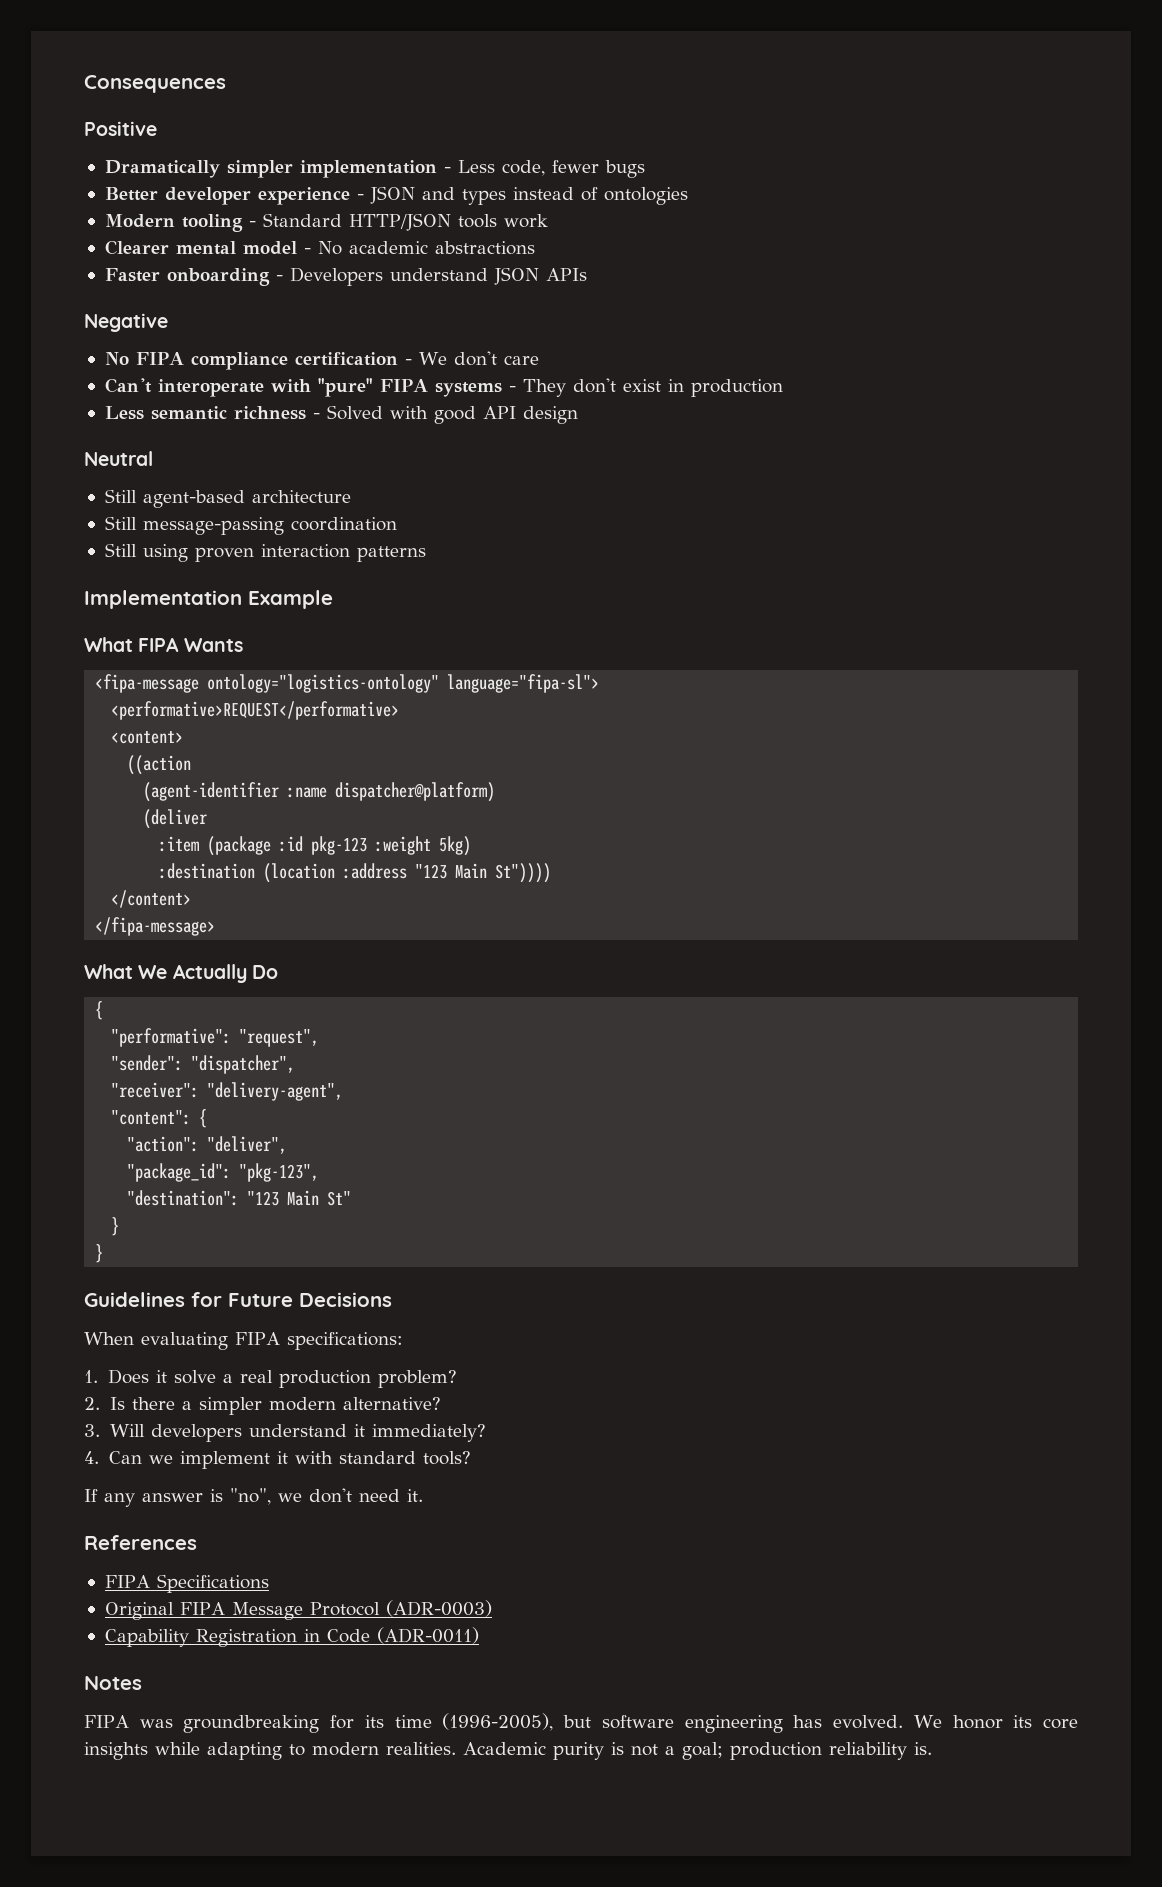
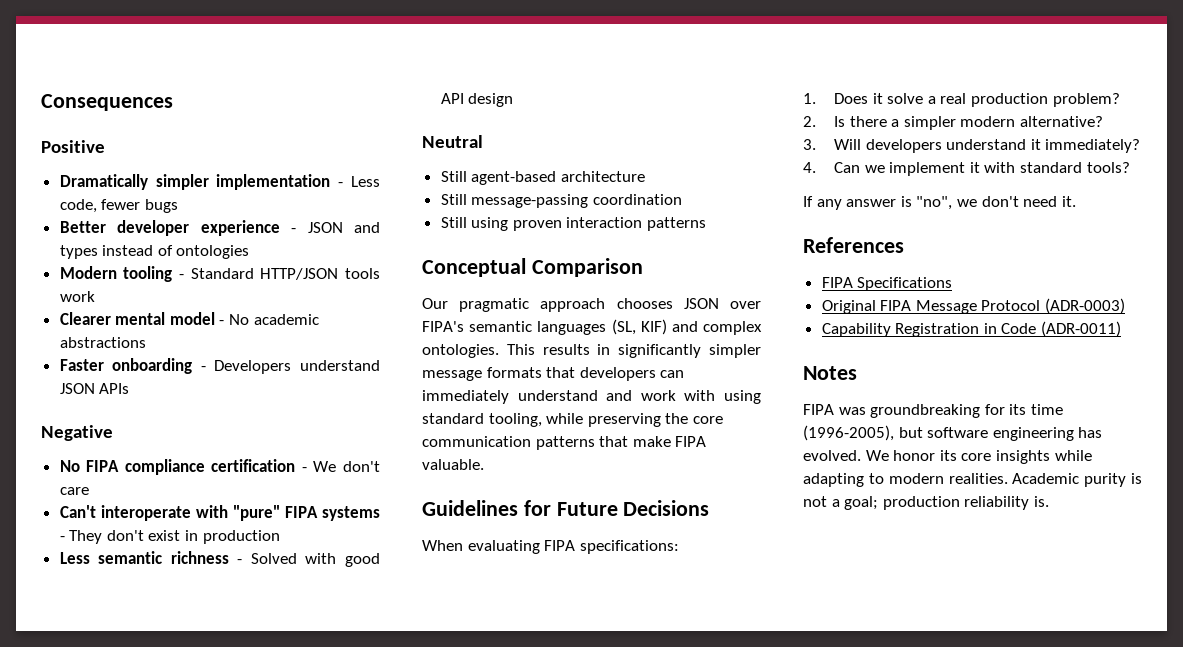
[84,590,333,609] [84,637,243,652] [95,674,600,693] [111,701,400,720] [111,731,184,744] [127,755,192,775] [143,782,496,802] [143,809,208,829] [159,836,472,856] [159,863,552,883] [111,890,192,908] [95,917,216,936] [84,964,278,983] [95,1001,104,1020] [111,1028,320,1047] [111,1055,296,1074] [111,1082,344,1101] [111,1109,208,1128] [127,1136,288,1154] [127,1163,320,1182] [127,1190,352,1206] [111,1217,120,1236] [95,1244,104,1263] Implementation Example // What FIPA Wants // <fipa-message ontology="logistics-ontology" language="fipa-sl"> // <performative>REQUEST</performative> // <content> // ((action // (agent-identifier :name dispatcher@platform) // (deliver // :item (package :id pkg-123 :weight 5kg) // :destination (location :address "123 Main St")))) // </content> // </fipa-message> // What We Actually Do // { // "performative": "request", // "sender": "dispatcher", // "receiver": "delivery-agent", // "content": { // "action": "deliver", // "package_id": "pkg-123", // "destination": "123 Main St" // } // } -> [422,258,643,277] [422,298,761,312] [422,319,762,335] [422,344,761,358] [422,367,685,381] [422,390,761,404] [422,413,723,427] [422,436,707,450] [422,459,484,470] Conceptual Comparison // Our pragmatic approach chooses JSON over FIPA's semantic languages (SL, KIF) and complex ontologies. This results in significantly simpler message formats that developers can immediately understand and work with using standard tooling, while preserving the core communication patterns that make FIPA valuable.

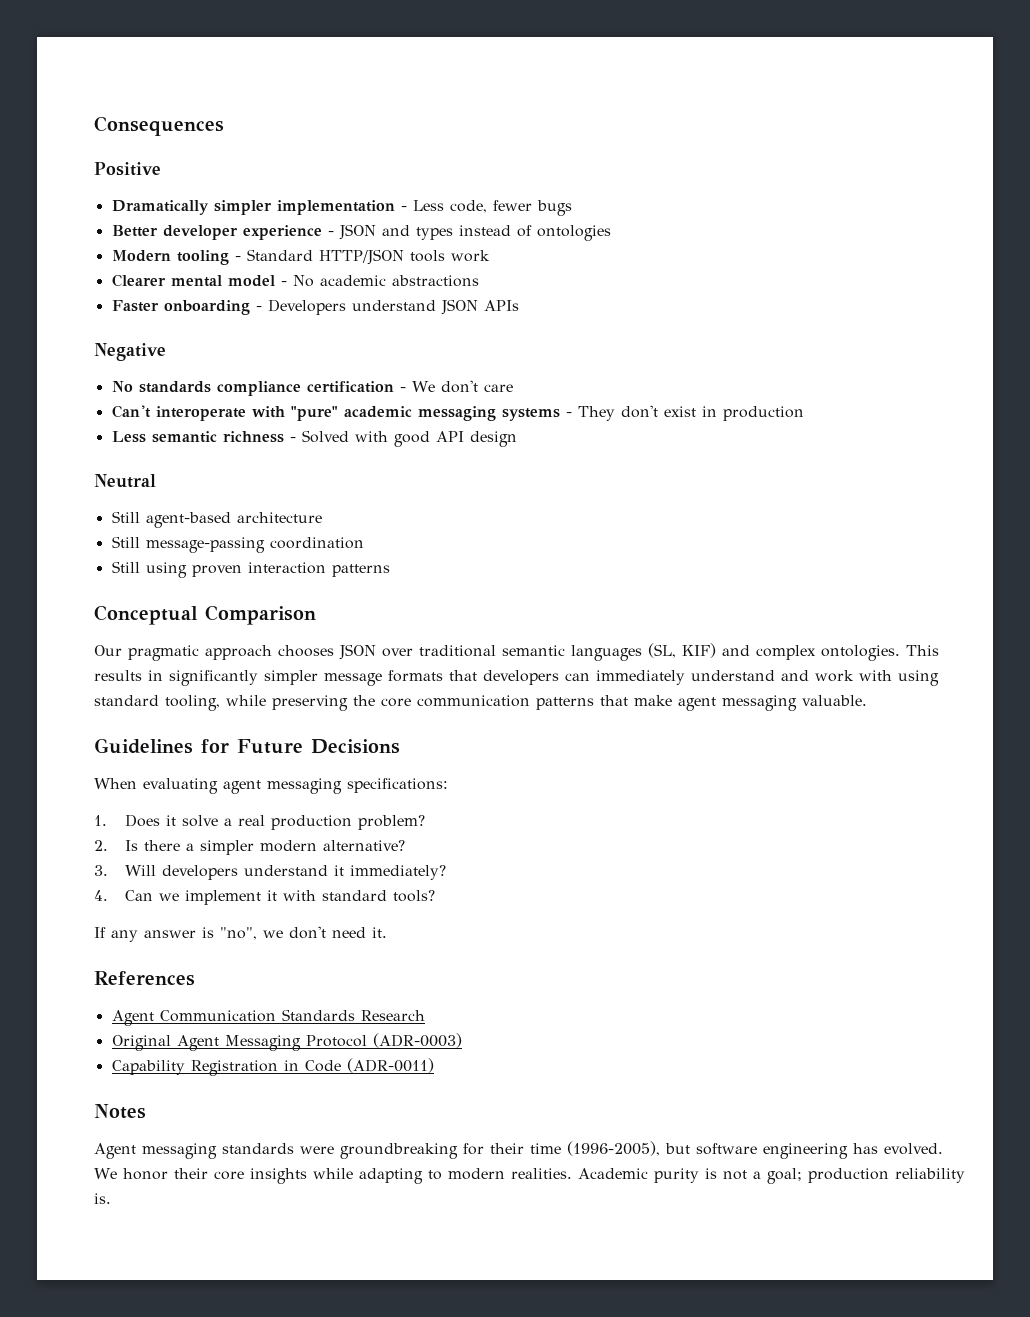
[86,460,120,472] FIPA -> [138,381,211,393] standards
[284,506,318,518] FIPA -> [343,406,496,421] academic messaging
[422,321,464,332] FIPA's -> [419,645,496,657] traditional
[675,436,707,447] FIPA -> [678,695,797,711] agent messaging
[544,540,576,551] FIPA -> [223,778,342,794] agent messaging
[821,277,953,291] FIPA Specifications -> [111,1009,425,1026] Agent Communication Standards Research
[880,300,977,314] FIPA Message -> [176,1035,301,1051] Agent Messaging
[803,404,866,415] FIPA was -> [94,1143,334,1159] Agent messaging standards were
[1009,404,1027,415] its -> [490,1143,524,1154] their
[939,450,957,461] its -> [173,1168,208,1179] their

